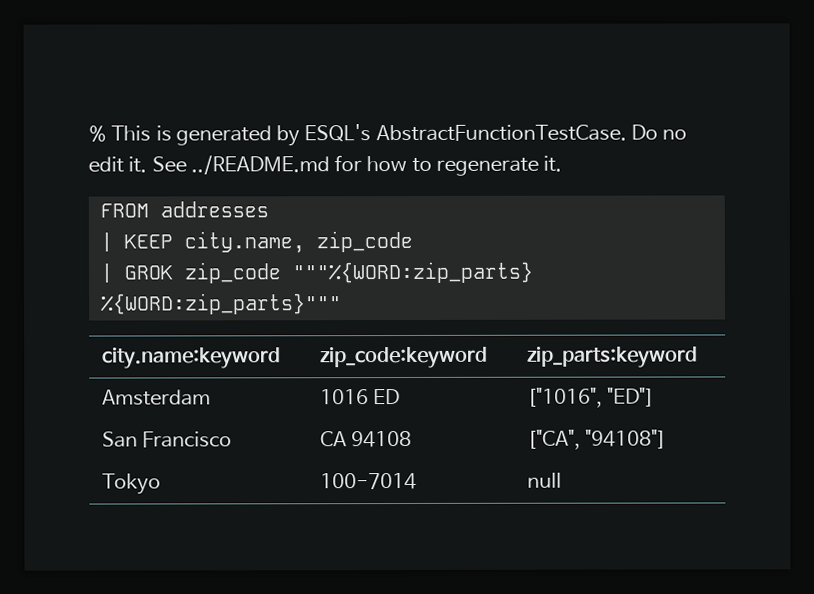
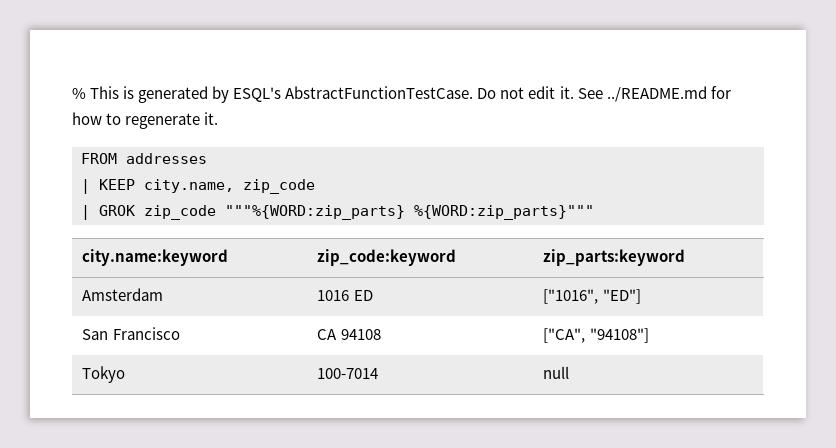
[662,129,688,140] no -> [500,87,525,99] not

